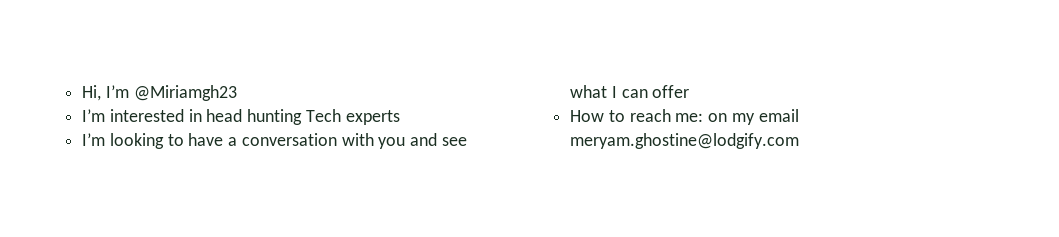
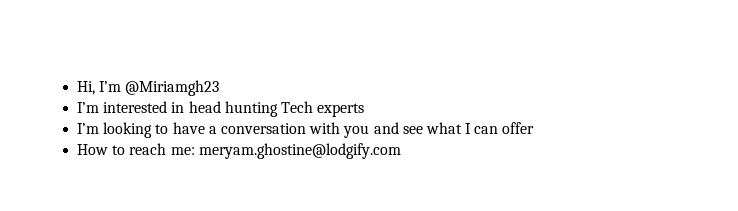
[708,109,799,125] on my email -> (195, 151) none

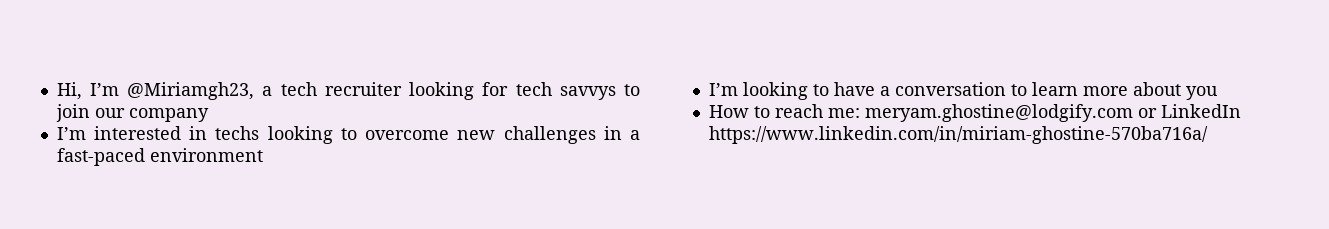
[125,80,220,96] [77,101,365,117] @Miriamgh23 // I’m interested in head hunting Tech experts -> [127,82,641,100] [55,104,209,122] [56,126,641,144] [56,148,263,166] @Miriamgh23, a tech recruiter looking for tech savvys to join our company // I’m interested in techs looking to overcome new challenges in a fast-paced environment
[309,122,535,138] with you and see what I can offer -> [1010,82,1218,100] to learn more about you
(401, 151) none -> [1137,104,1241,118] [708,126,1208,144] or LinkedIn https://www.linkedin.com/in/miriam-ghostine-570ba716a/

